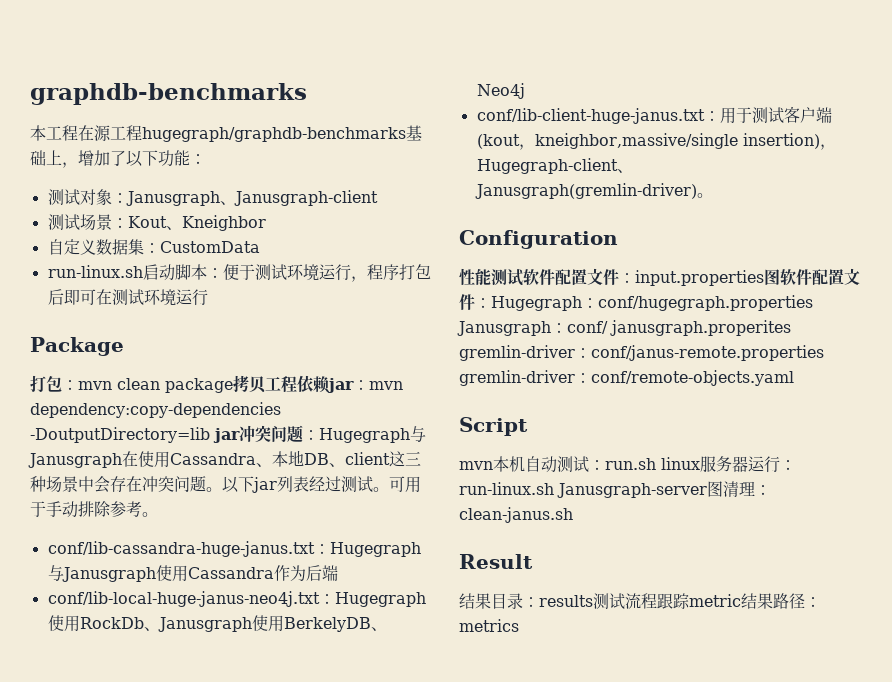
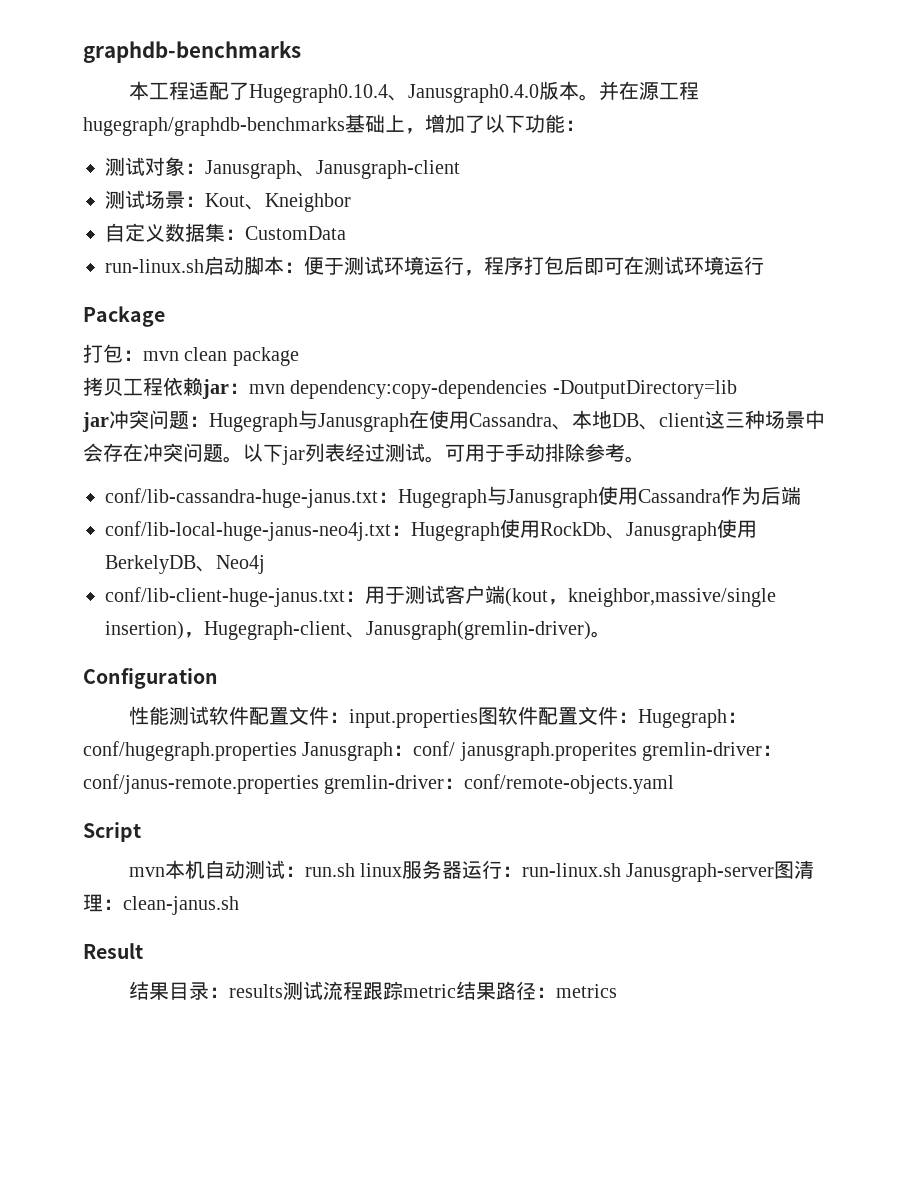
(78, 133) none -> [188,81,619,103] 适配了Hugegraph0.10.4、Janusgraph0.4.0版本。并
(233, 385) none -> (299, 356) //
(210, 435) none -> (737, 389) //

